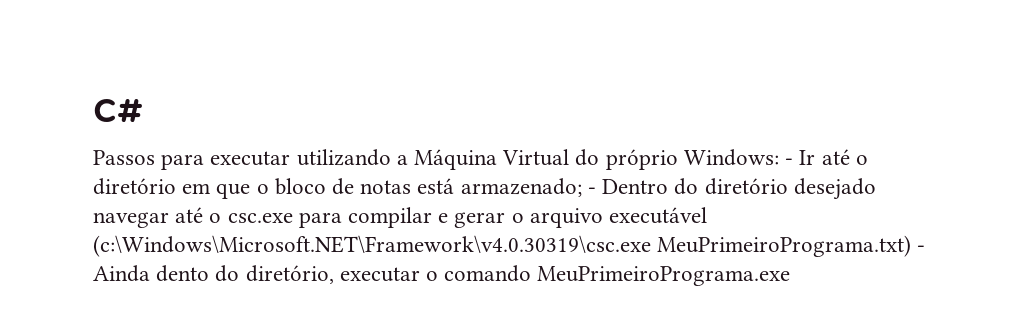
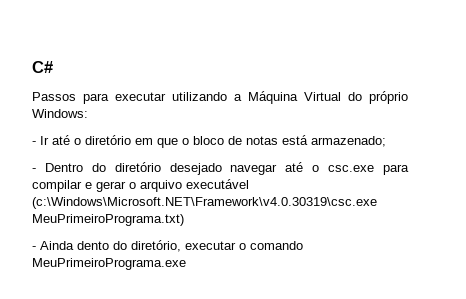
(779, 157) none -> (88, 113) //
(582, 187) none -> (386, 141) //
(912, 246) none -> (184, 220) //

